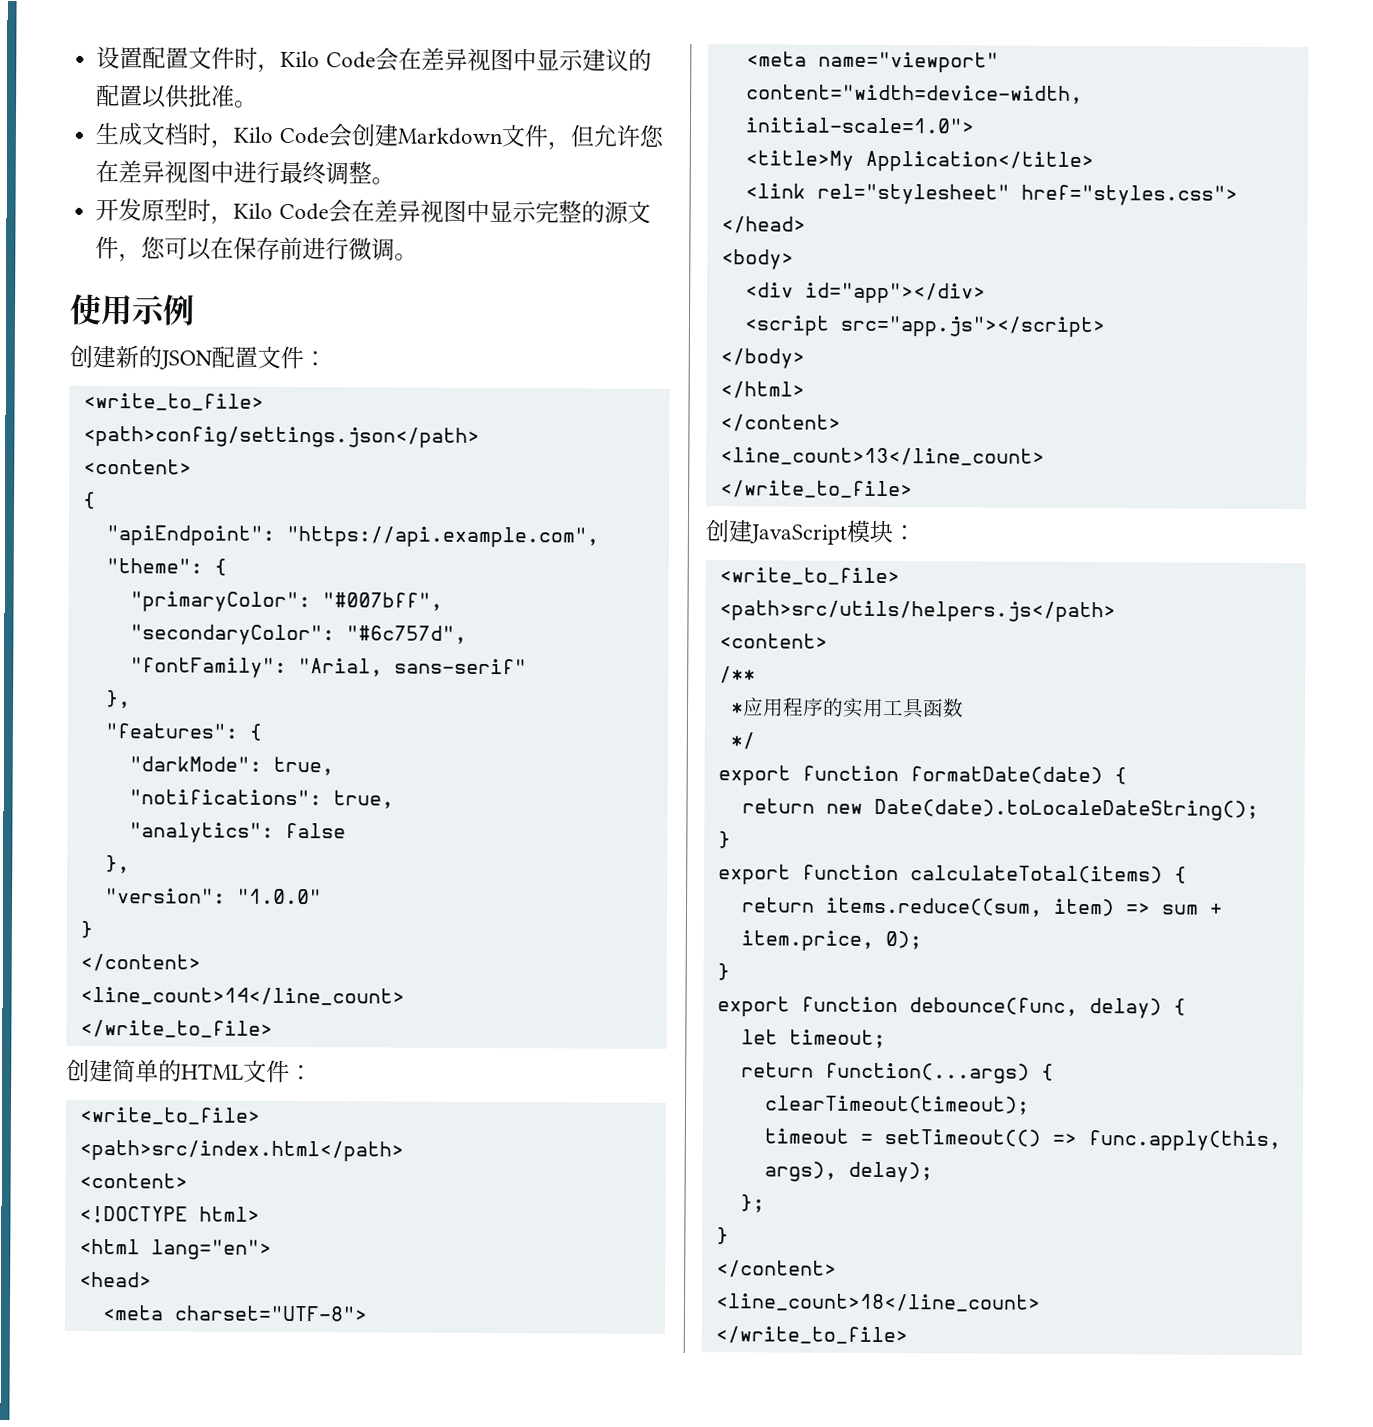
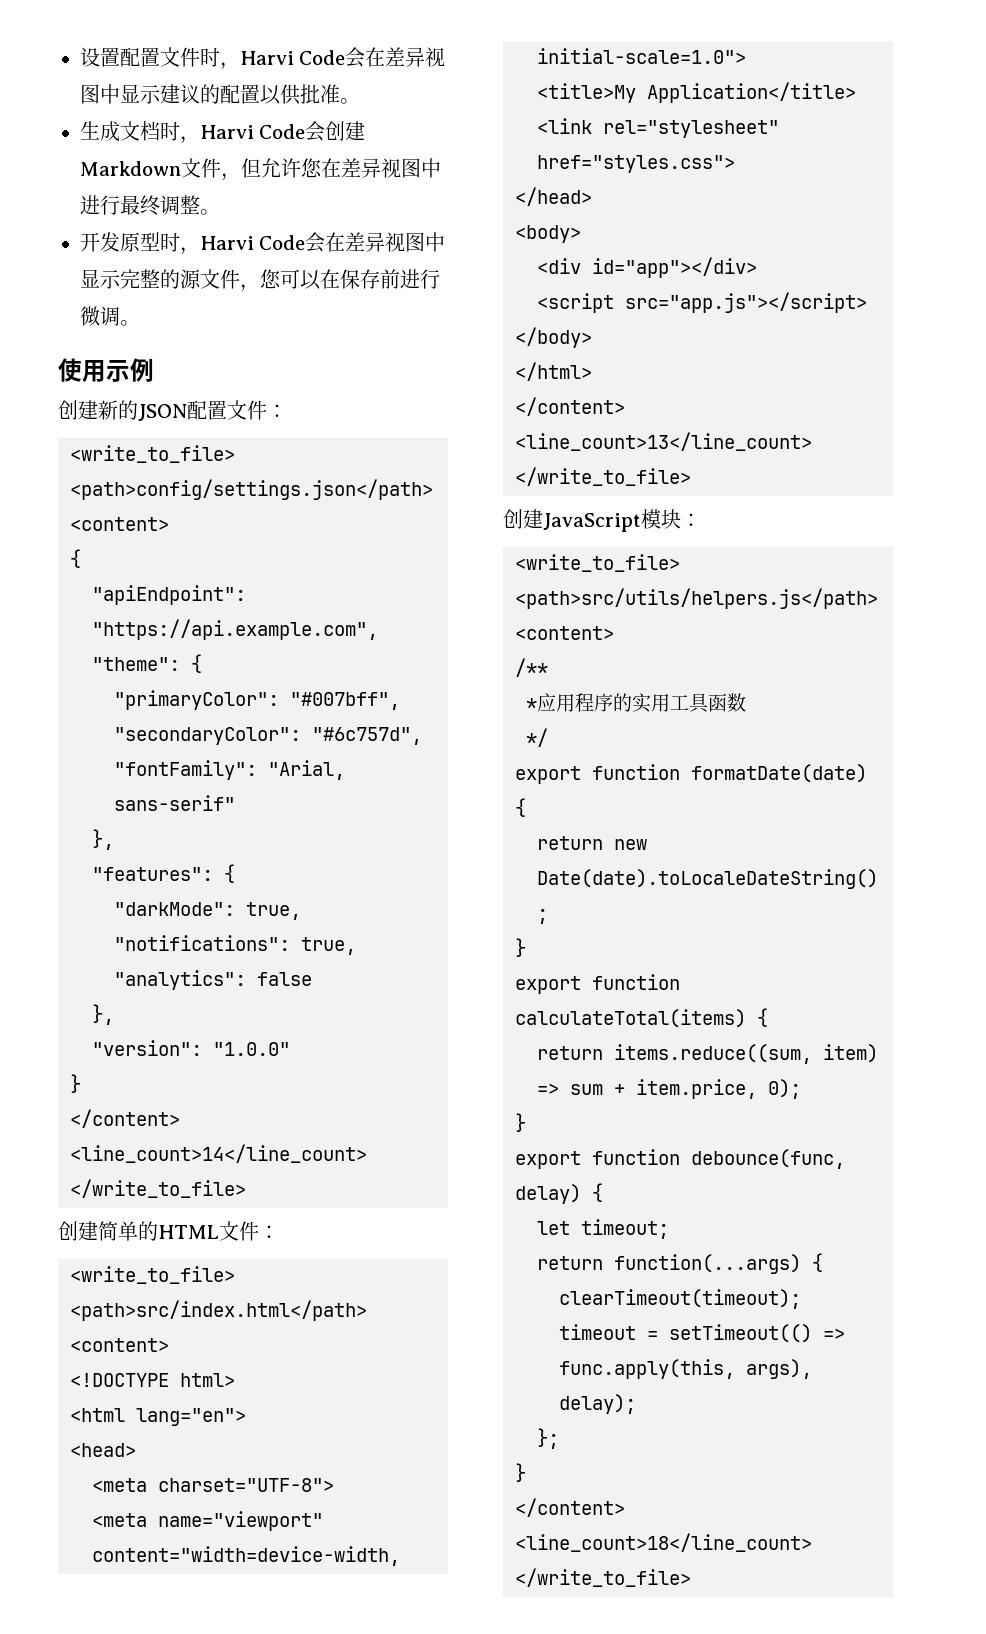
[280,50,321,68] Kilo -> [240,51,294,65] Harvi
[233,126,274,143] Kilo -> [200,125,254,139] Harvi
[233,202,274,219] Kilo -> [200,236,254,250] Harvi

